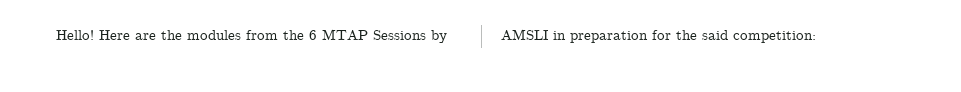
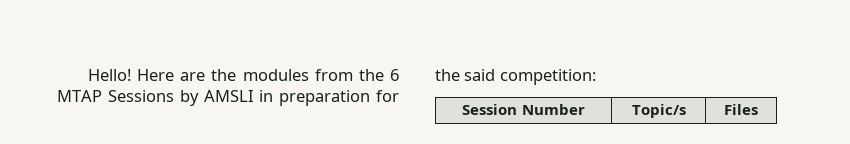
(816, 37) none -> [462,104,585,115] [631,104,686,118] [724,104,758,115] // Session Number | Topic/s | Files

